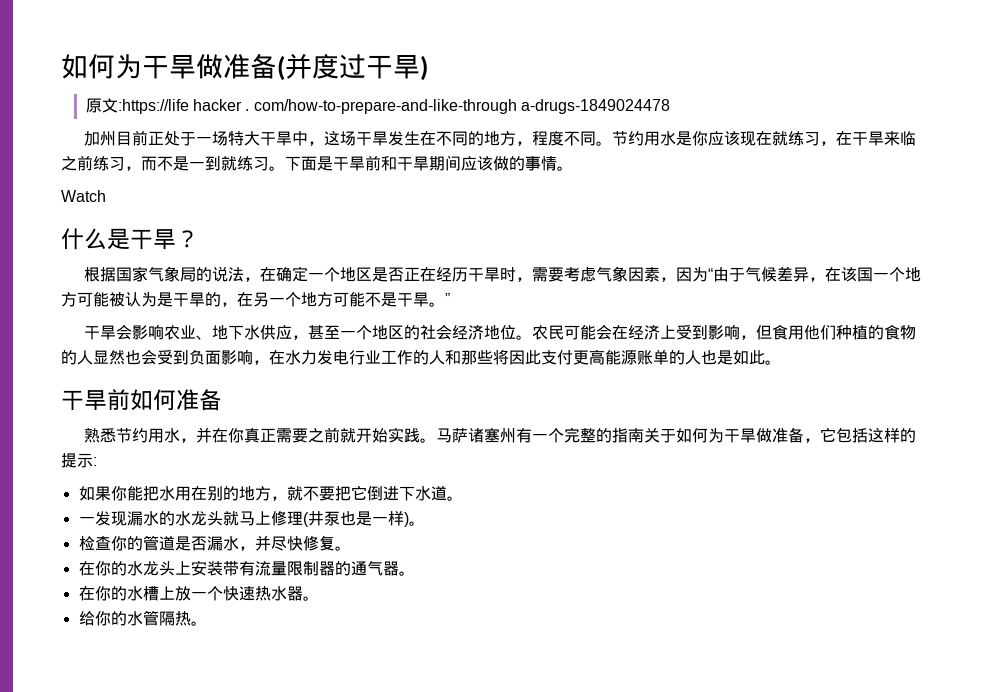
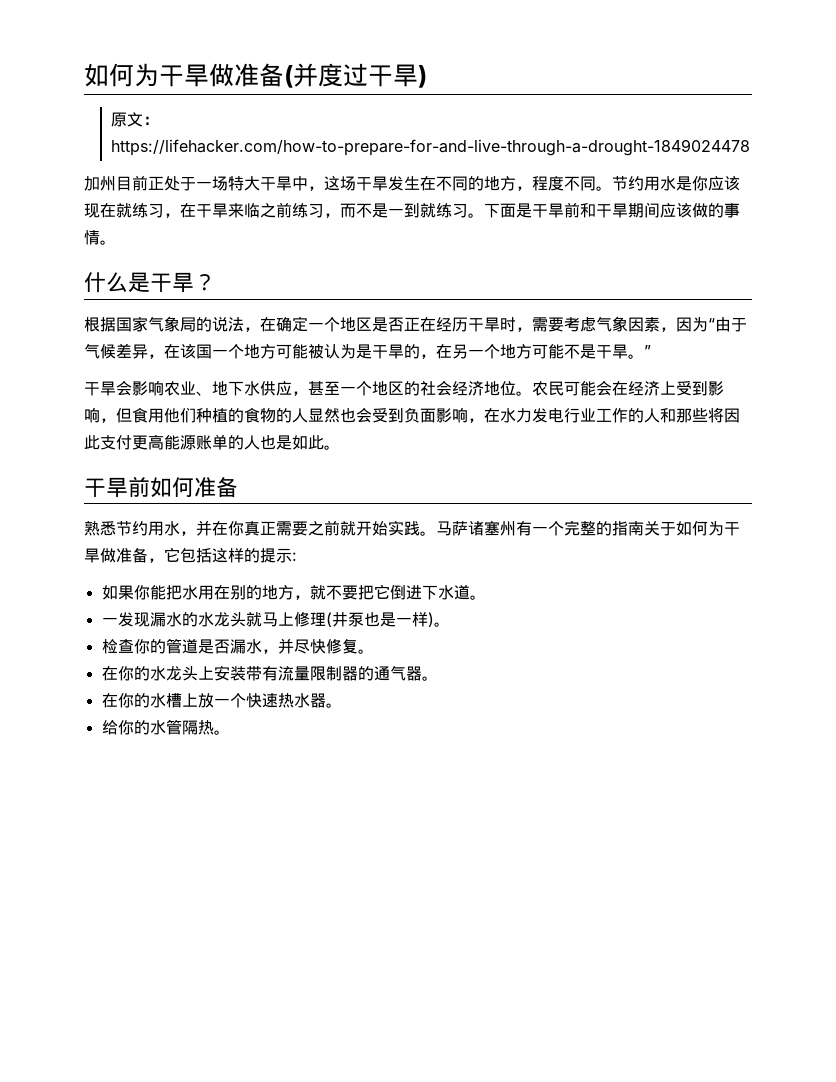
[117,99,670,114] :https://life hacker . com/how-to-prepare-and-like-through a-drugs-1849024478 -> [142,116,159,125] [110,139,750,156] ：https://lifehacker.com/how-to-prepare-for-and-live-through-a-drought-1849024478
[61,190,106,202] // Watch -> (116, 242) none

